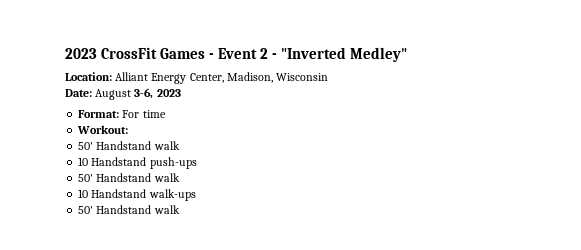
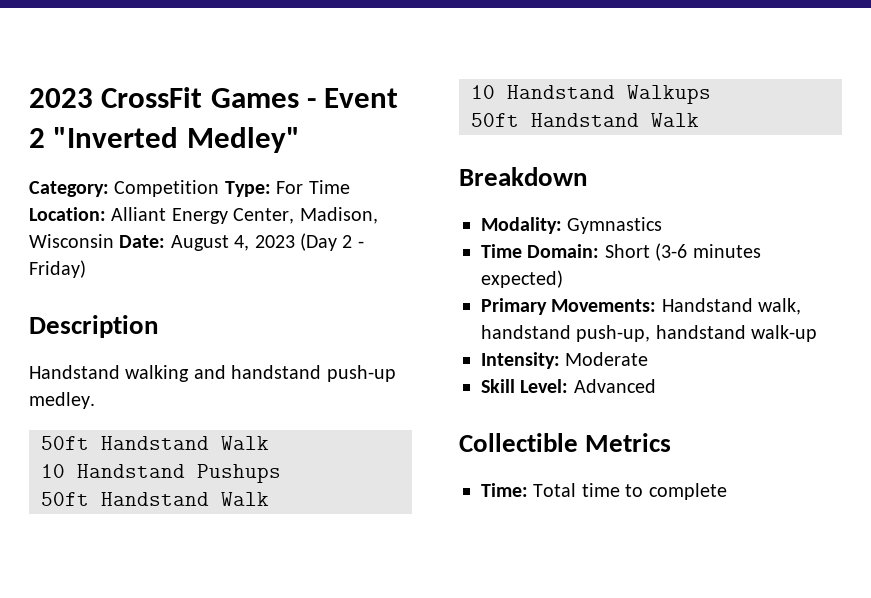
[272,53,278,59] - -> (45, 138) none
(408, 54) none -> [29,180,350,197] Category: Competition Type: For Time
(329, 77) // -> (114, 241) none
[134,88,181,99] [78,110,166,118] [77,125,129,134] [78,141,180,150] [78,157,197,169] [78,173,180,182] [78,189,196,201] [78,205,180,214] 3-6, 2023 // Format: For time // Workout: // 50' Handstand walk // 10 Handstand push-ups // 50' Handstand walk // 10 Handstand walk-ups // 50' Handstand walk -> [234,233,364,251] [29,260,86,278] [29,315,158,338] [29,365,396,382] [29,392,95,409] [41,436,269,451] [41,464,281,483] [41,492,269,507] [471,85,711,104] [471,113,699,128] [459,167,587,186] [481,217,663,234] [481,243,761,261] [481,270,563,288] [481,298,802,315] [481,325,818,342] [481,352,649,369] [481,379,656,393] [459,433,672,452] [481,483,727,500] 4, 2023 (Day 2 - Friday) // Description // Handstand walking and handstand push-up medley. // 50ft Handstand Walk // 10 Handstand Pushups // 50ft Handstand Walk // 10 Handstand Walkups // 50ft Handstand Walk // Breakdown // Modality: Gymnastics // Time Domain: Short (3-6 minutes expected) // Primary Movements: Handstand walk, handstand push-up, handstand walk-up // Intensity: Moderate // Skill Level: Advanced // Collectible Metrics // Time: Total time to complete

